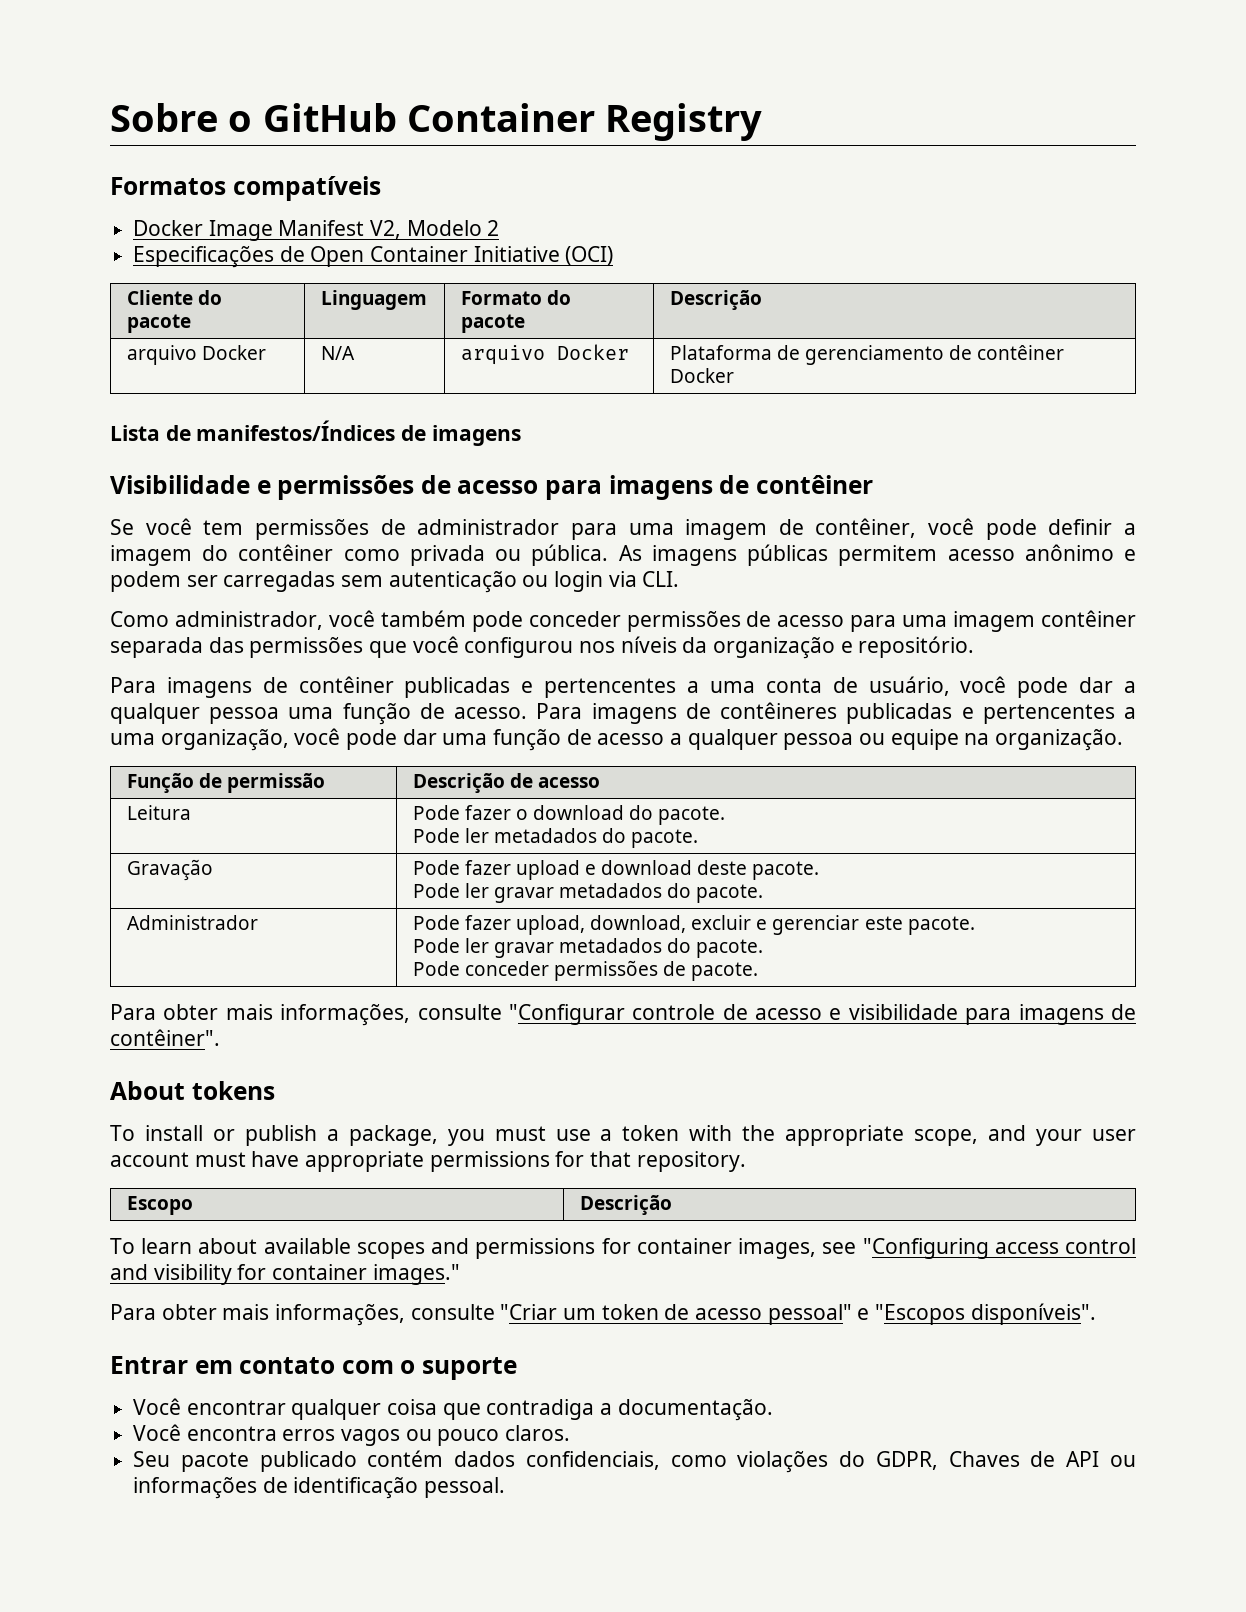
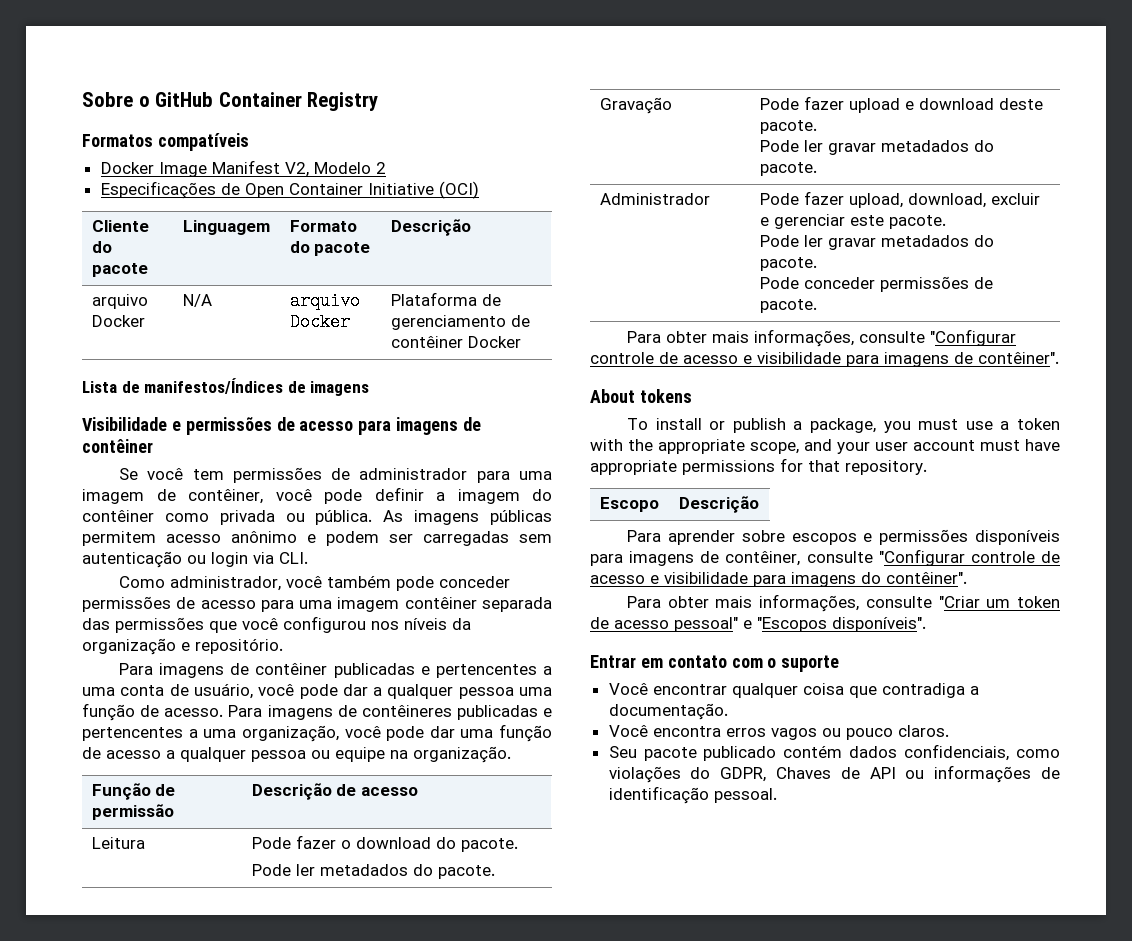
[110,1238,1137,1259] [110,1264,460,1285] To learn about available scopes and permissions for container images, see "Configuring access control and visibility for container images." -> [627,529,1060,545] [590,549,1060,566] [590,572,967,587] Para aprender sobre escopos e permissões disponíveis para imagens de contêiner, consulte "Configurar controle de acesso e visibilidade para imagens do contêiner".

